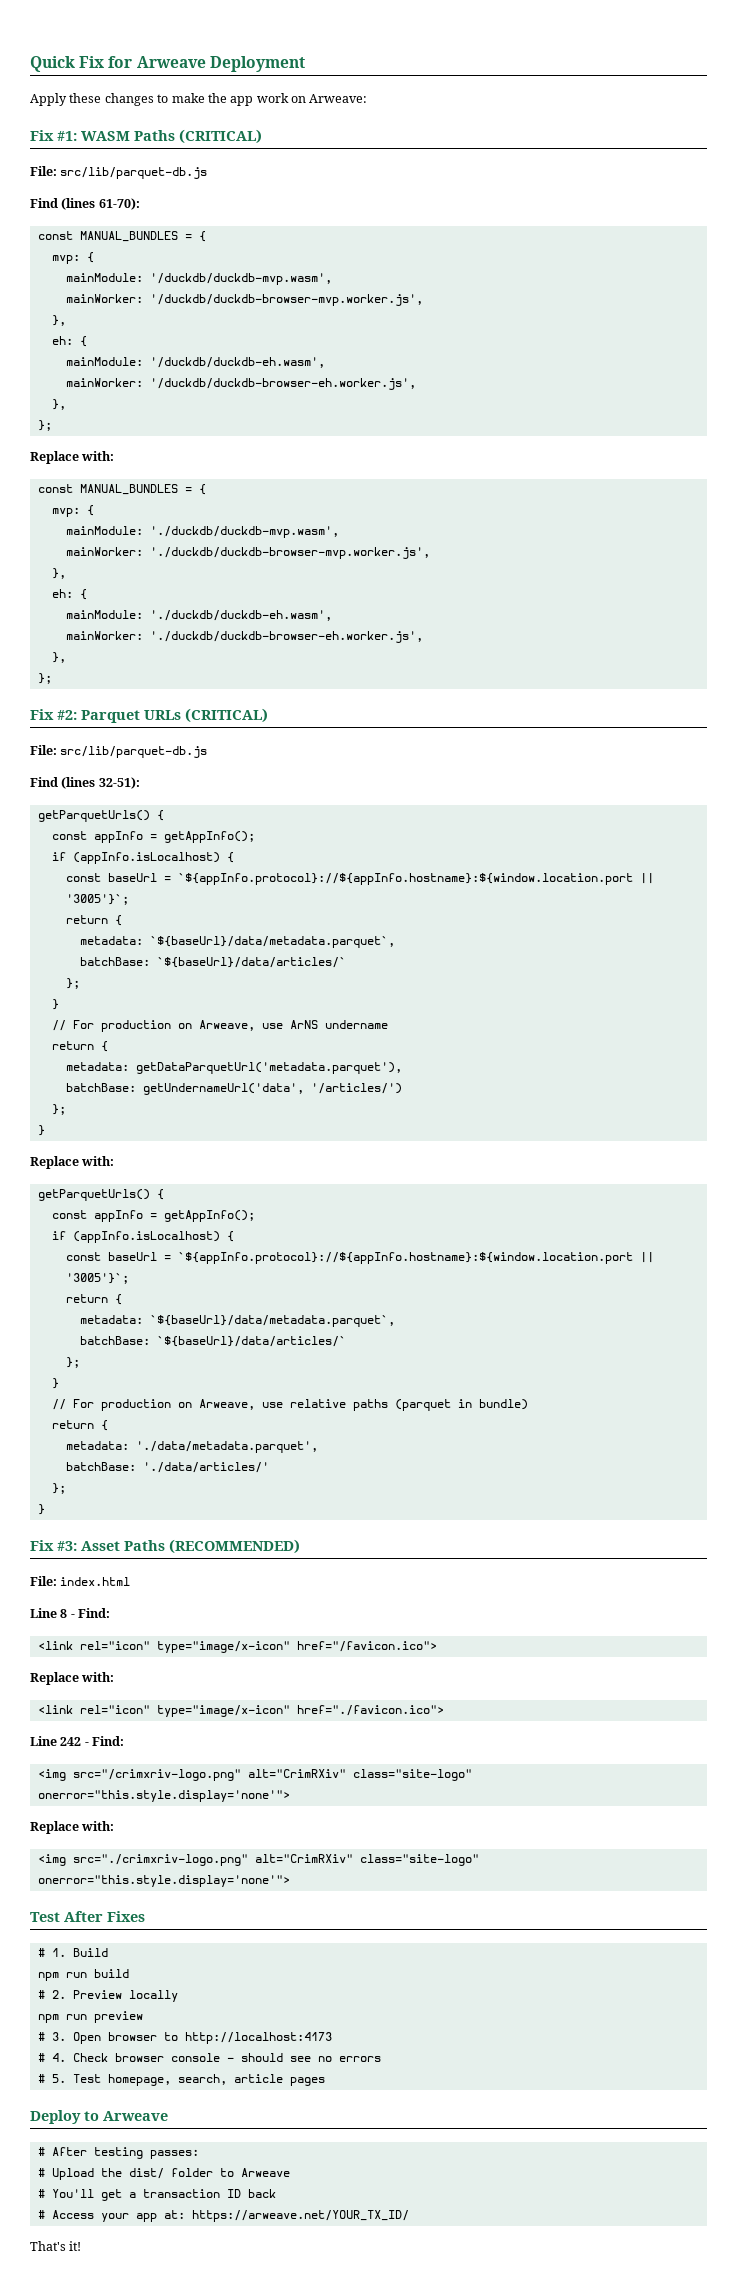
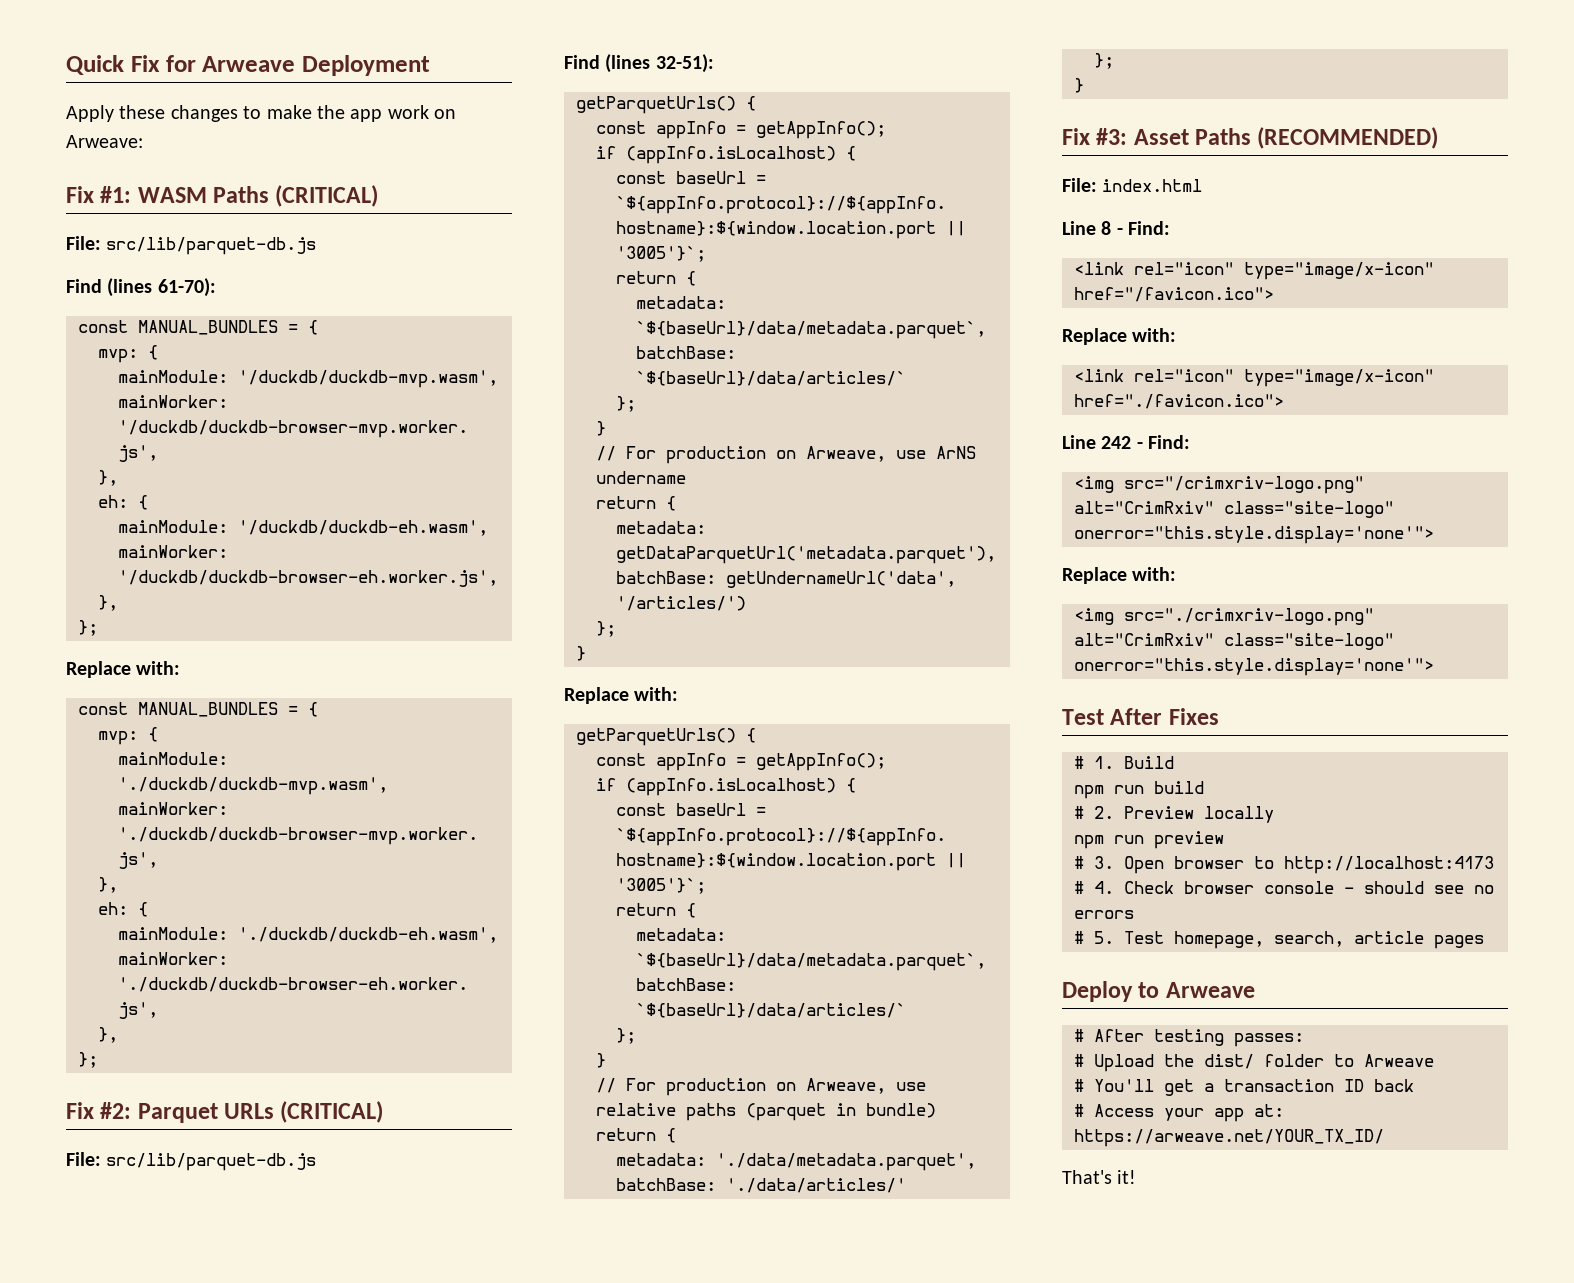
[247,1769,346,1778] alt="CrimRXiv" -> [1074,501,1214,514] alt="CrimRxiv"
[254,1854,353,1863] alt="CrimRXiv" -> [1074,633,1214,646] alt="CrimRxiv"

